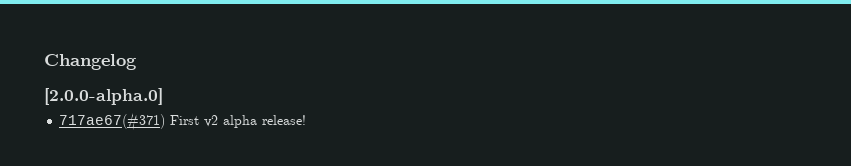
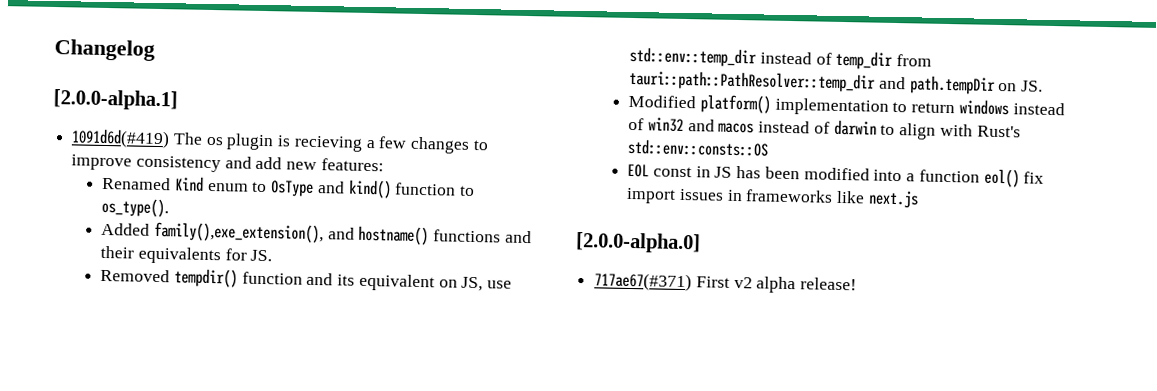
(137, 62) none -> [53,89,178,111] [71,128,489,154] [71,154,384,173] [102,176,476,199] [101,197,170,218] [101,221,532,246] [100,245,273,265] [100,268,513,292] [629,46,933,70] [629,69,1044,95] [628,94,1065,116] [628,117,1021,140] [627,138,770,157] [627,163,1045,188] [626,187,919,209] // [2.0.0-alpha.1] // 1091d6d(#419) The os plugin is recieving a few changes to improve consistency and add new features: // Renamed Kind enum to OsType and kind() function to os_type(). // Added family(),exe_extension(), and hostname() functions and their equivalents for JS. // Removed tempdir() function and its equivalent on JS, use std::env::temp_dir instead of temp_dir from tauri::path::PathResolver::temp_dir and path.tempDir on JS. // Modified platform() implementation to return windows instead of win32 and macos instead of darwin to align with Rust's std::env::consts::OS // EOL const in JS has been modified into a function eol() fix import issues in frameworks like next.js

